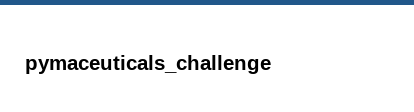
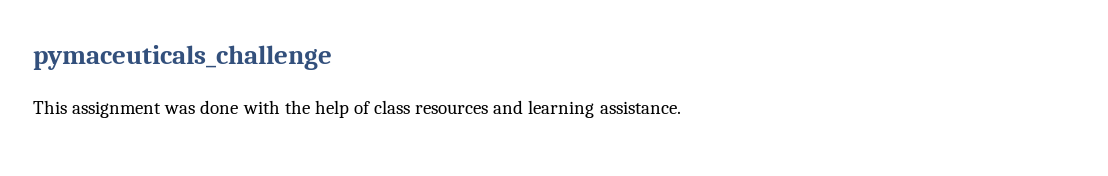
(271, 64) none -> [33,100,681,118] // This assignment was done with the help of class resources and learning assistance.

